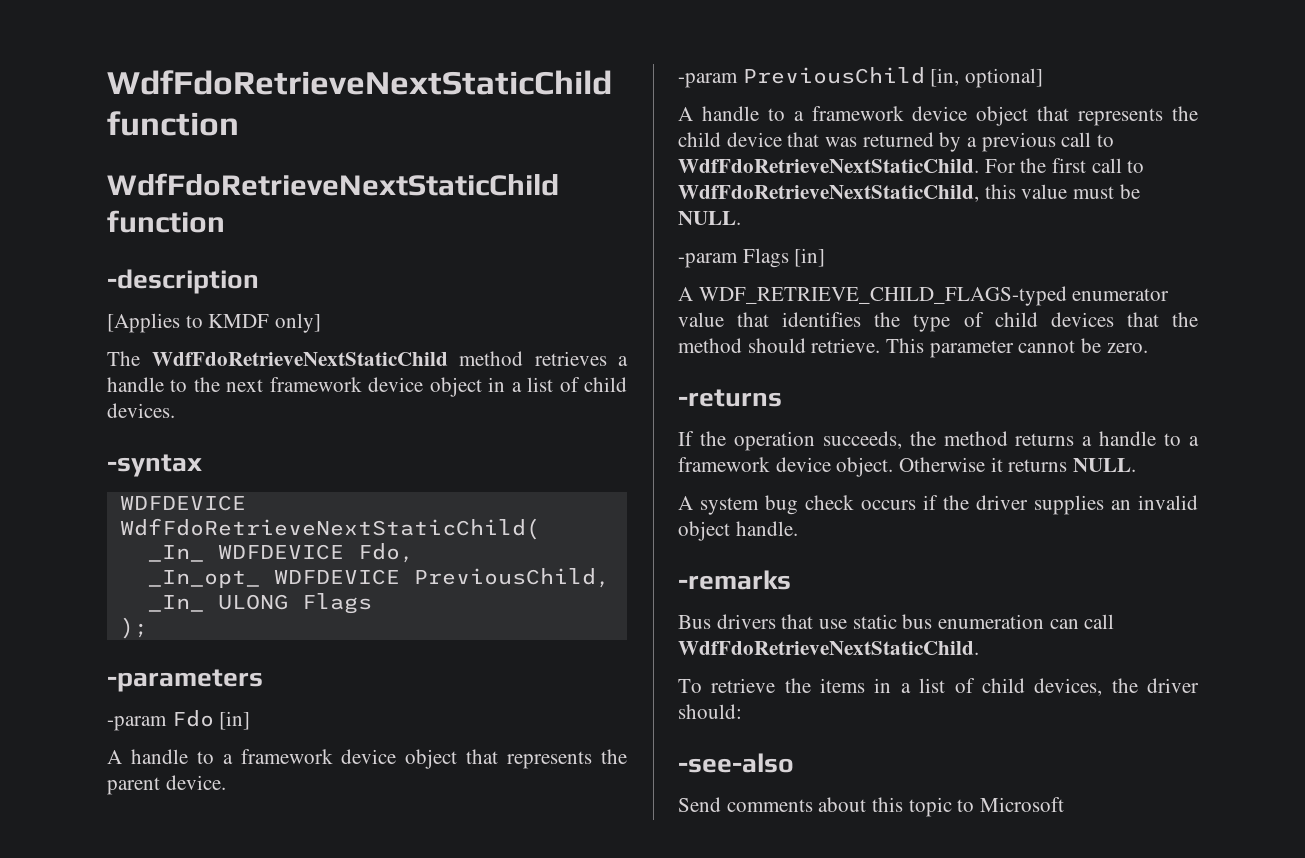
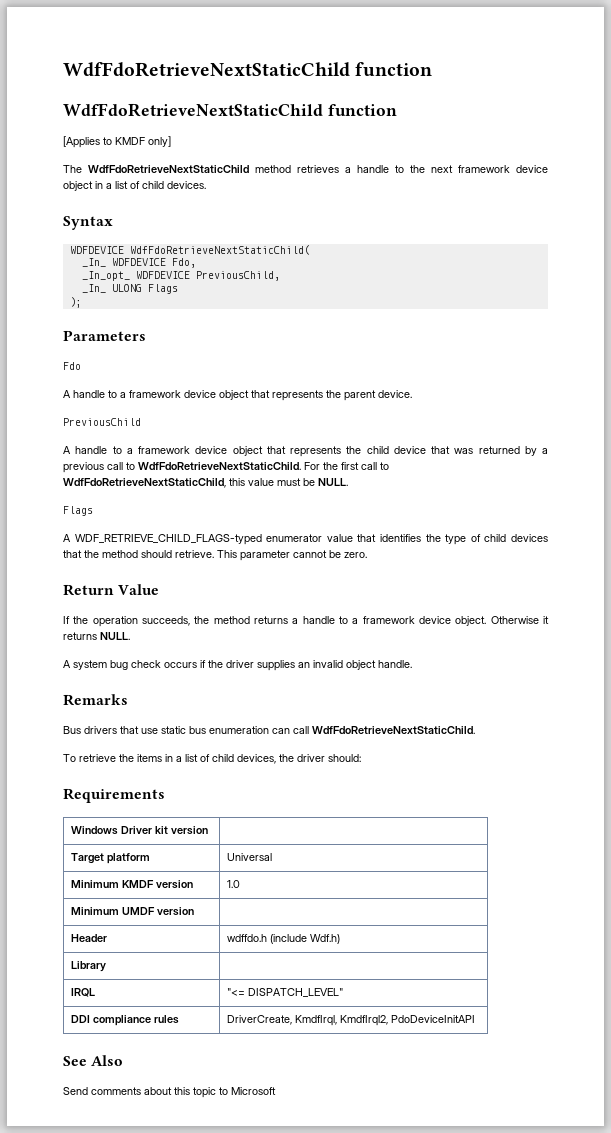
[107,269,259,294] // -description -> (397, 110) none
[107,454,202,477] -syntax -> [63,216,113,230] Syntax
[107,669,263,692] [107,716,167,731] -parameters // -param -> [63,330,146,341] Parameters //
[219,711,251,730] [in] -> (81, 366) none
[678,73,738,88] -param -> (412, 394) none
[930,68,1044,88] [in, optional] -> (141, 422) none
[678,248,826,268] -param Flags [in] -> [63,506,93,516] Flags
[678,389,782,407] -returns -> [63,584,160,596] Return Value
[678,570,791,590] -remarks -> [63,694,128,706] Remarks
[678,753,794,773] -see-also -> [63,788,165,803] [71,826,209,835] [71,853,151,864] [227,853,273,861] [71,880,194,889] [227,880,241,888] [71,907,195,916] [71,934,108,942] [227,934,341,944] [71,961,107,972] [71,988,96,997] [227,988,344,997] [71,1015,180,1026] [227,1015,476,1026] [63,1055,124,1066] Requirements // Windows Driver kit version | // Target platform | Universal // Minimum KMDF version | 1.0 // Minimum UMDF version | // Header | wdffdo.h (include Wdf.h) // Library | // IRQL | "<= DISPATCH_LEVEL" // DDI compliance rules | DriverCreate, KmdfIrql, KmdfIrql2, PdoDeviceInitAPI // See Also

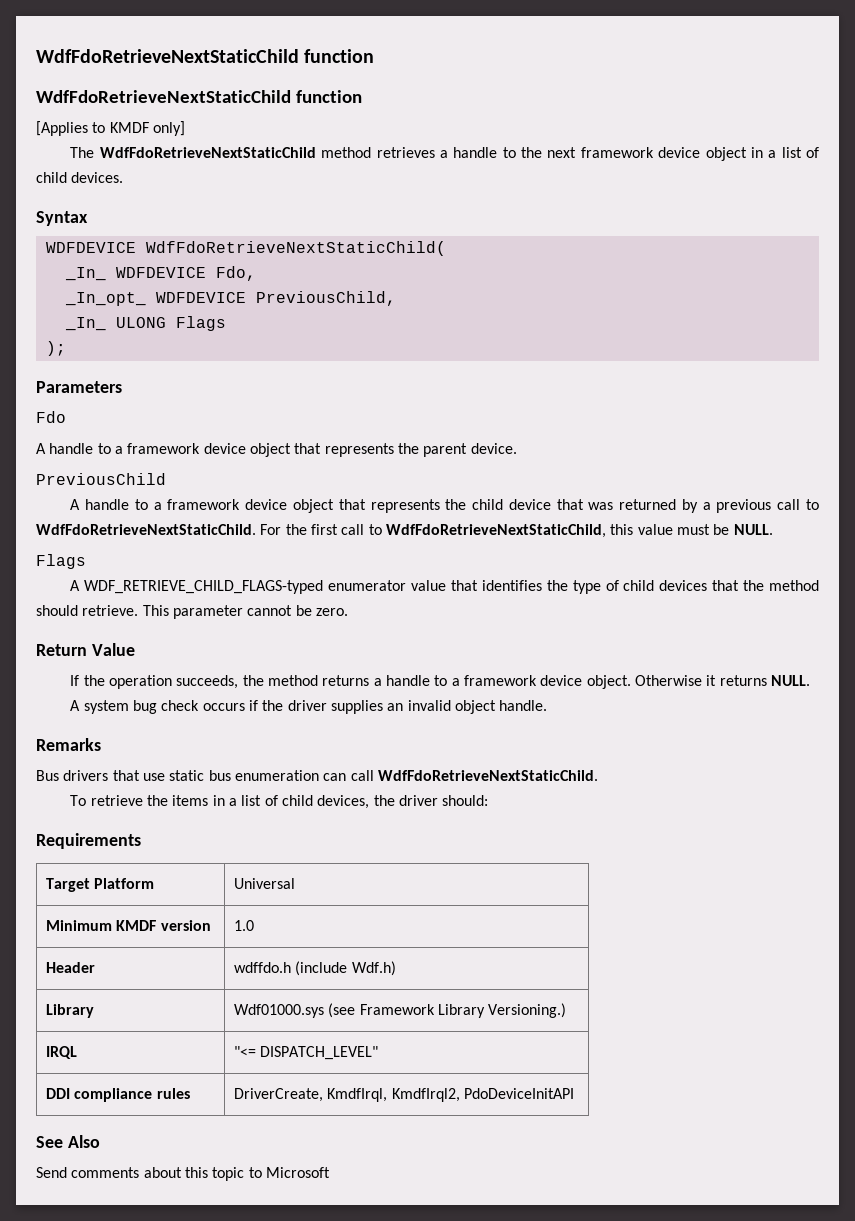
[71,826,209,835] // Windows Driver kit version | -> (141, 841) none
[107,853,151,864] platform -> [94,878,155,889] Platform
[71,907,195,916] // Minimum UMDF version | -> (254, 925) none
(107, 966) none -> [233,1003,567,1018] Wdf01000.sys (see Framework Library Versioning.)

